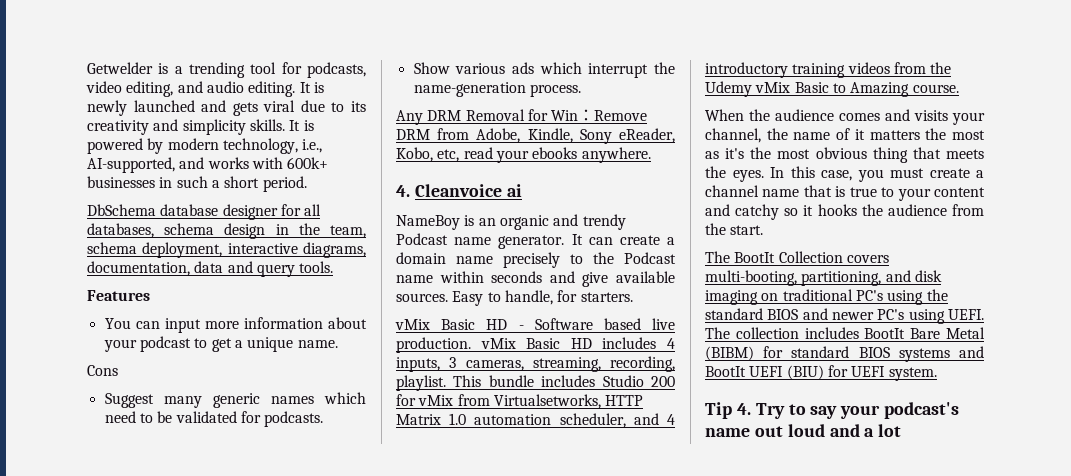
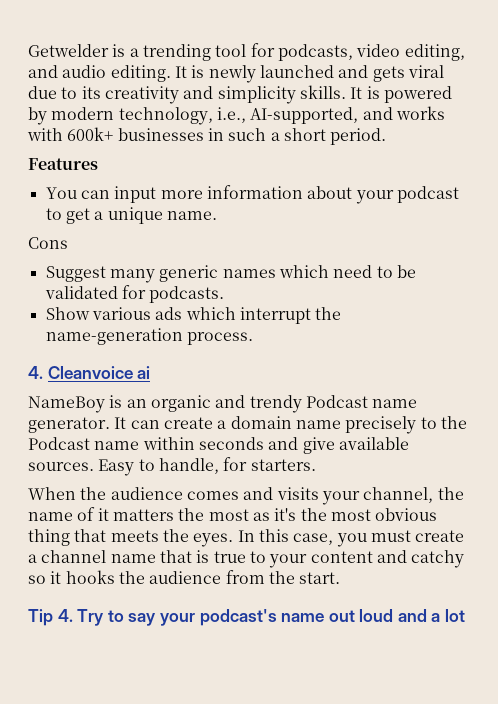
[87,204,322,220] [87,223,366,239] [87,242,366,258] [87,261,334,277] // DbSchema database designer for all databases, schema design in the team, schema deployment, interactive diagrams, documentation, data and query tools. -> (387, 136) none
[396,109,648,125] [396,128,675,144] [396,147,651,163] // Any DRM Removal for Win：Remove DRM from Adobe, Kindle, Sony eReader, Kobo, etc, read your ebooks anywhere. -> (253, 338) none
[395,318,675,330] [396,337,675,353] [396,356,675,372] [396,375,675,391] [396,394,644,409] [396,413,675,428] [705,62,952,78] [705,81,959,97] // vMix Basic HD - Software based live production. vMix Basic HD includes 4 inputs, 3 cameras, streaming, recording, playlist. This bundle includes Studio 200 for vMix from Virtualsetworks, HTTP Matrix 1.0 automation scheduler, and 4 introductory training videos from the Udemy vMix Basic to Amazing course. -> (316, 465) none
[705,251,889,263] [705,270,942,286] [705,289,948,305] [705,308,984,324] [705,327,985,339] [705,346,984,362] [705,365,937,381] // The BootIt Collection covers multi-booting, partitioning, and disk imaging on traditional PC's using the standard BIOS and newer PC's using UEFI. The collection includes BootIt Bare Metal (BIBM) for standard BIOS systems and BootIt UEFI (BIU) for UEFI system. -> (341, 578) none

